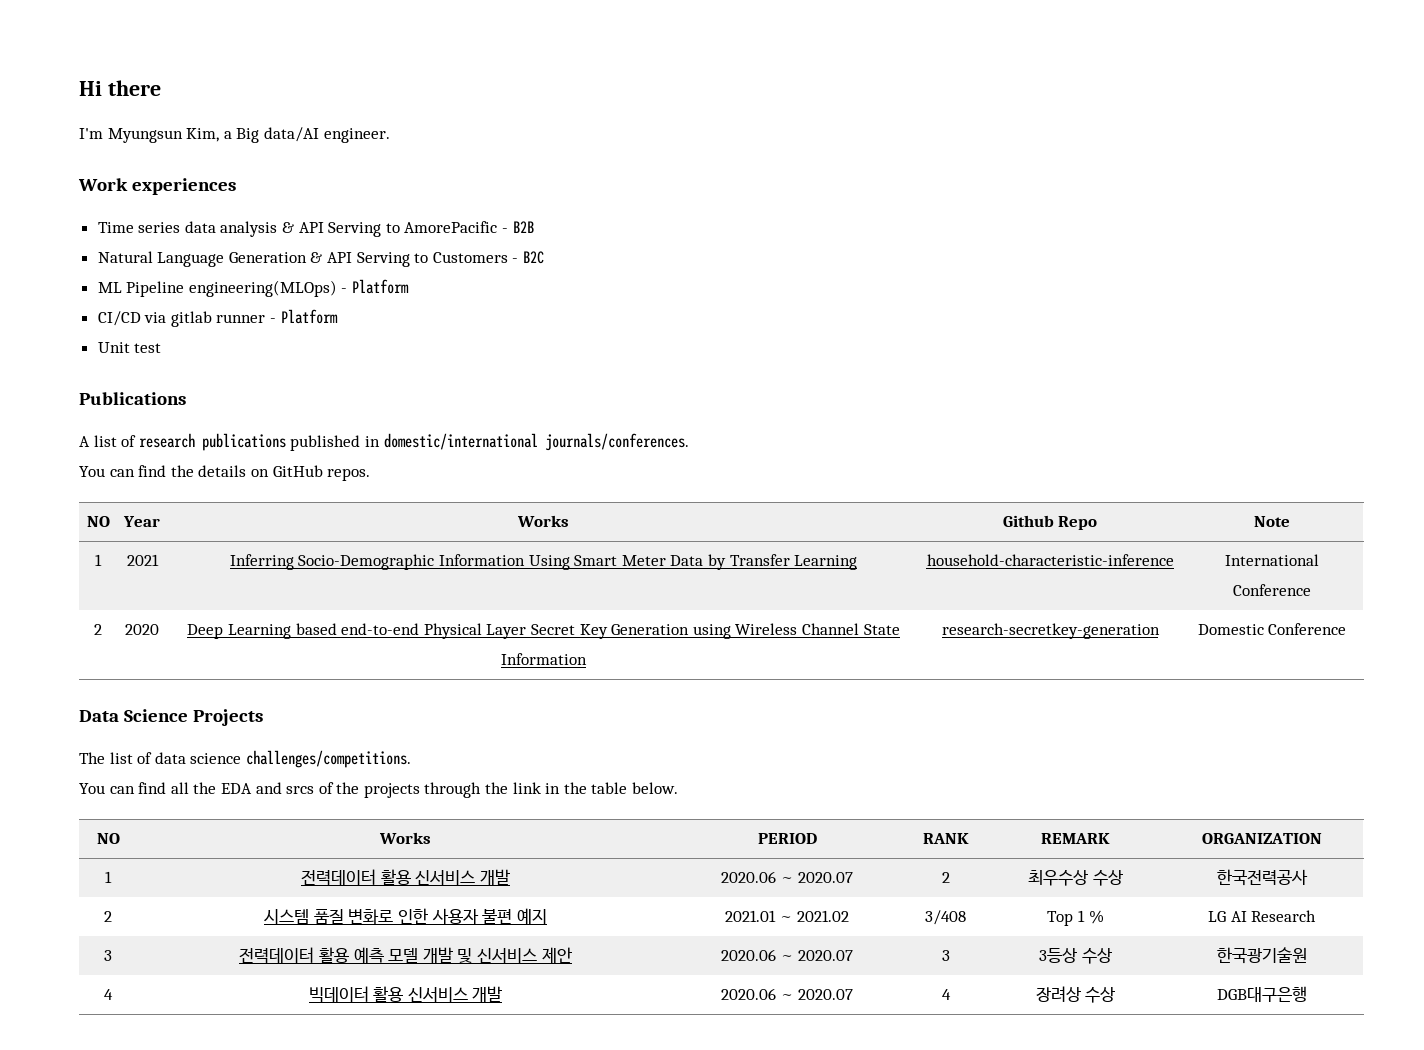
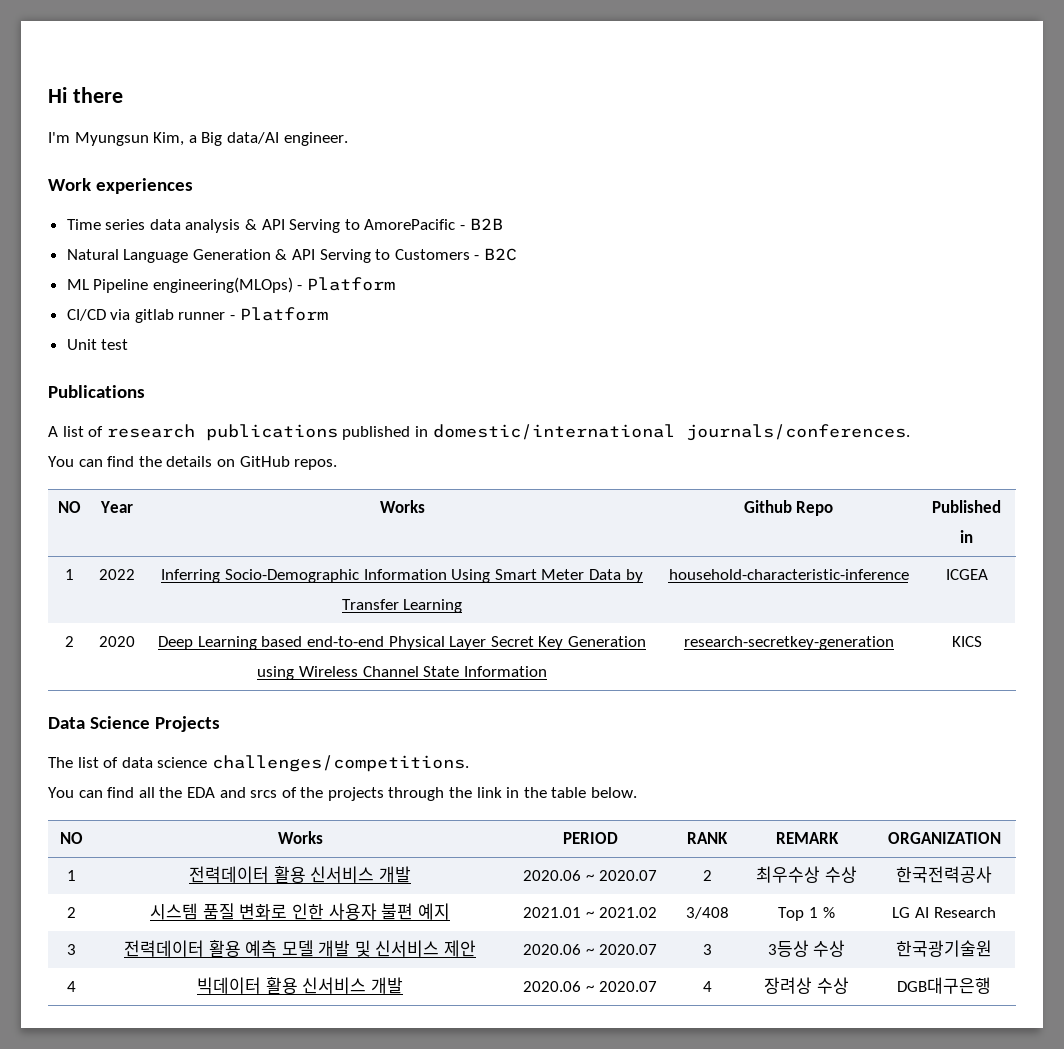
[1254,516,1290,527] [95,554,102,566] [126,554,159,566] Note // 1 | 2021 -> [932,500,1001,513] [960,530,973,543] [64,569,74,580] [99,569,135,580] Published in // 1 | 2022
[1225,554,1319,566] [1233,584,1311,596] International Conference -> [945,569,988,580] ICGEA
[1197,623,1347,635] Domestic Conference -> [951,636,982,647] KICS

